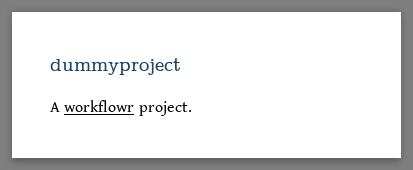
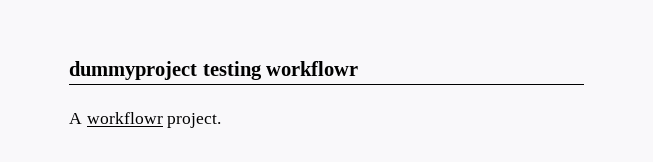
(181, 66) none -> [202,61,359,80] testing workflowr

